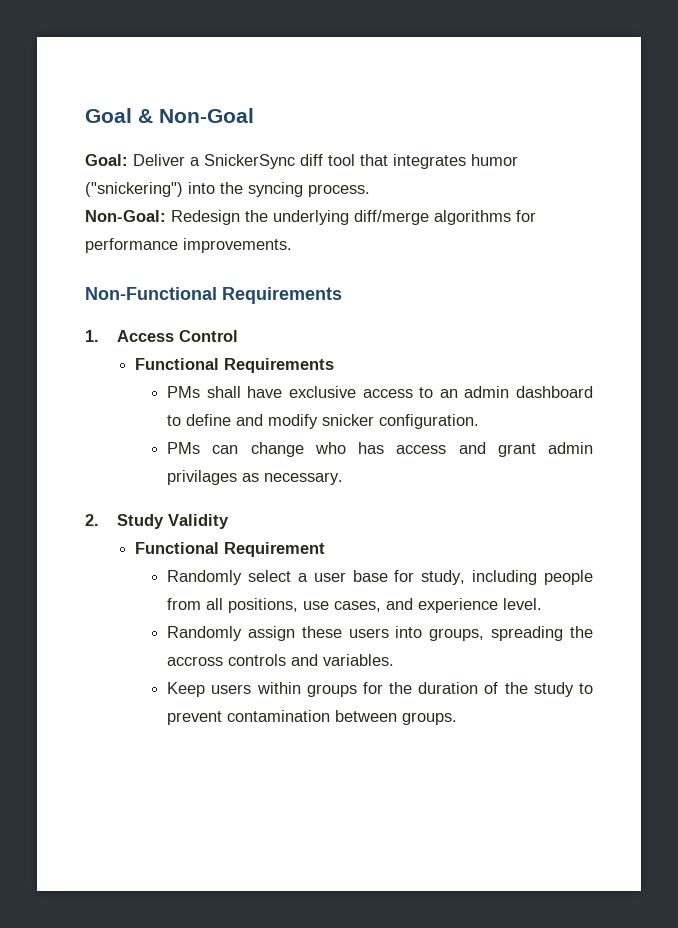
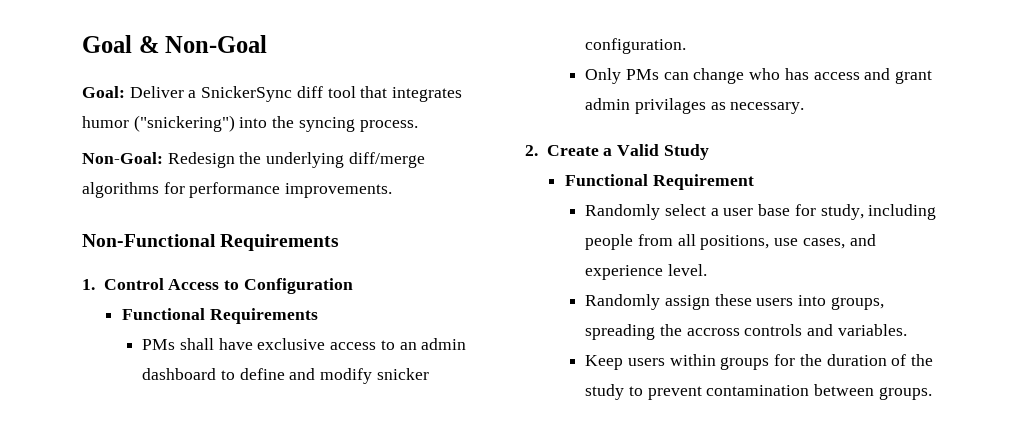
[116,330,238,342] Access Control -> [103,278,353,294] Control Access to Configuration
(480, 421) none -> [585,68,622,84] Only
(99, 520) none -> [546,144,660,156] Create a Valid
[167,514,229,529] Validity -> (709, 152) none

